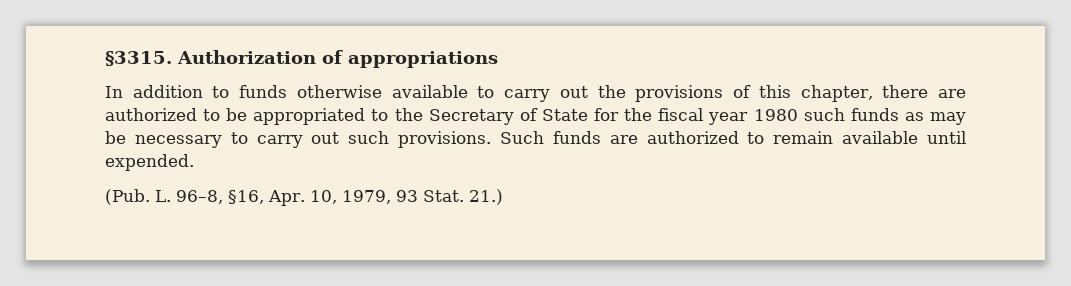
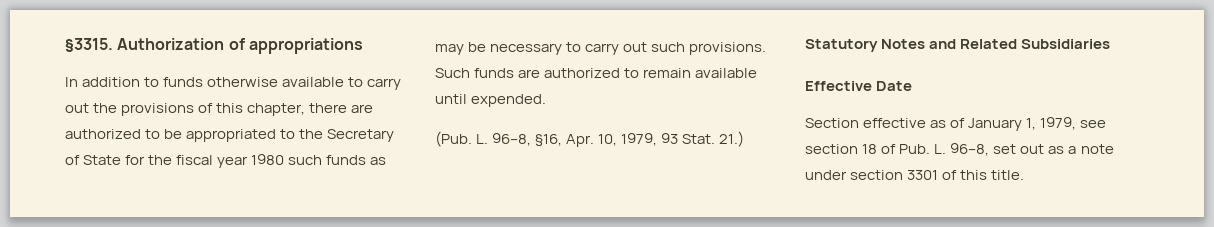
(503, 197) none -> [805,39,1111,52] [805,81,913,91] [805,117,1107,131] [805,143,1114,156] [805,170,1025,180] // Statutory Notes and Related Subsidiaries // Effective Date // Section effective as of January 1, 1979, see section 18 of Pub. L. 96–8, set out as a note under section 3301 of this title.

